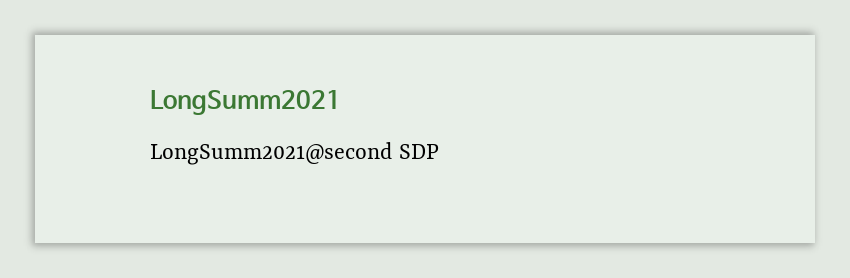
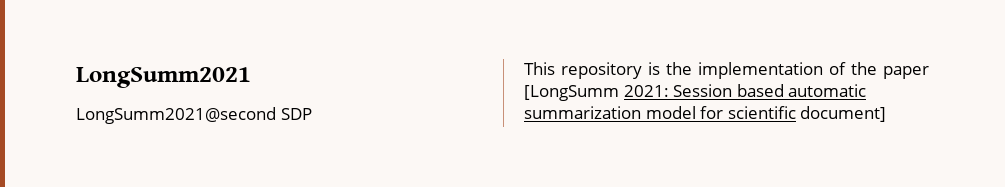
(439, 151) none -> [524,62,929,79] [524,84,867,101] [524,106,887,122] // This repository is the implementation of the paper [LongSumm 2021: Session based automatic summarization model for scientific document]

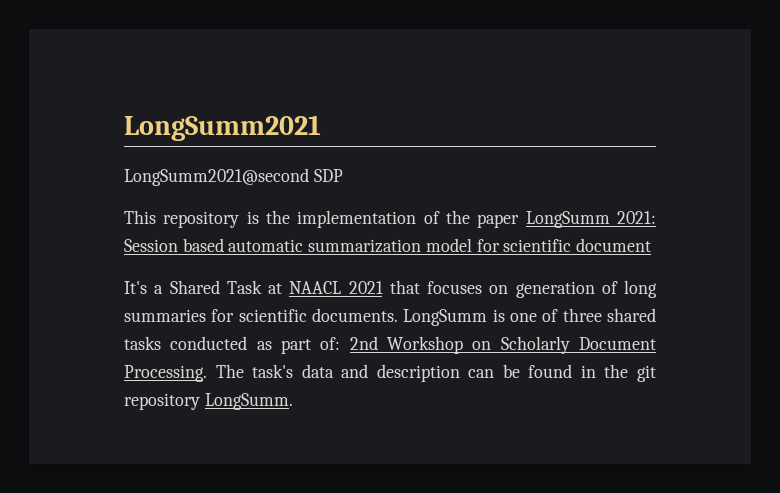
[524,85,619,101] [LongSumm -> [525,211,610,228] LongSumm
[800,106,887,122] document] -> [576,238,652,252] [124,280,657,298] [124,308,656,326] [124,336,656,354] [124,364,656,382] [124,393,293,410] document // It's a Shared Task at NAACL 2021 that focuses on generation of long summaries for scientific documents. LongSumm is one of three shared tasks conducted as part of: 2nd Workshop on Scholarly Document Processing. The task's data and description can be found in the git repository LongSumm.

